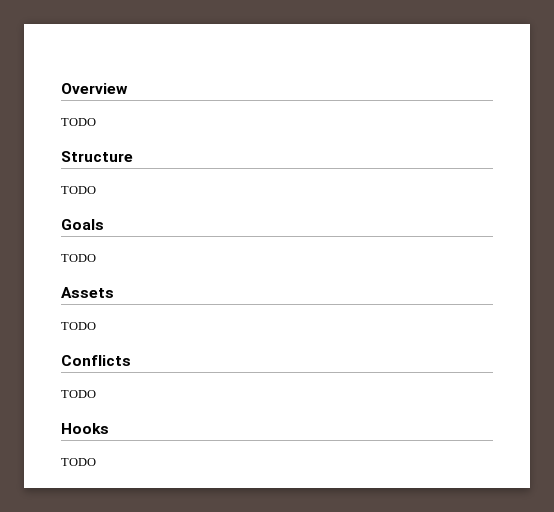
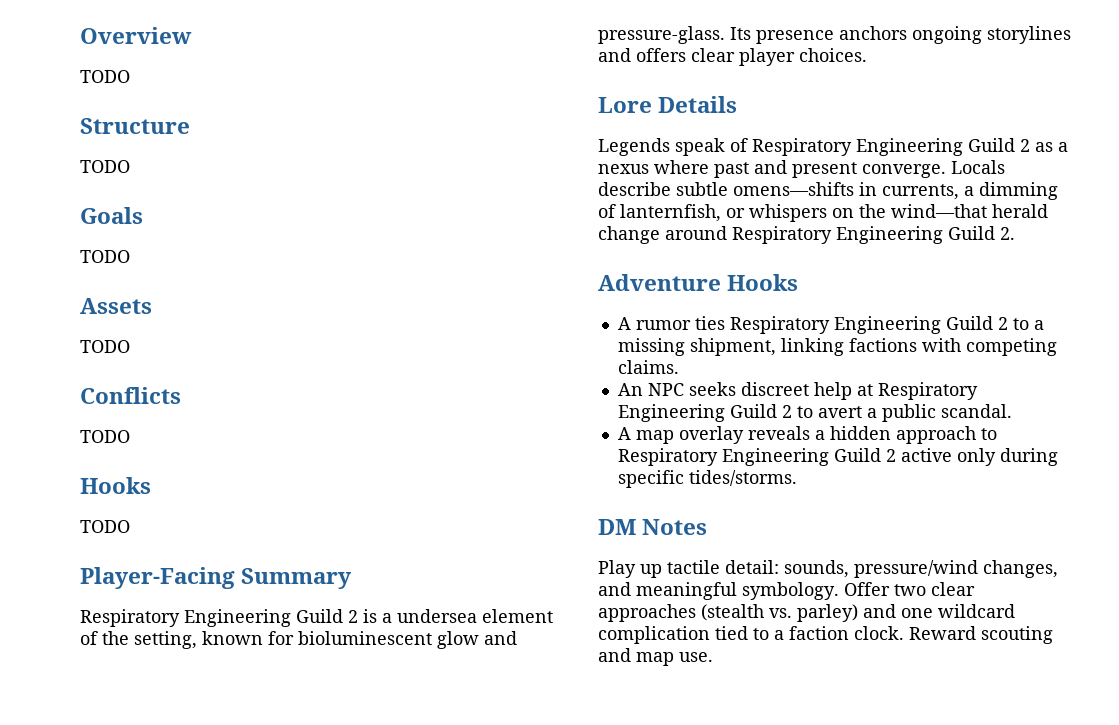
(96, 462) none -> [80,567,353,589] [80,609,553,627] [80,631,517,649] [598,26,1071,44] [598,48,867,66] [598,96,738,113] [598,138,1068,156] [598,160,1005,178] [598,182,1058,200] [598,204,1048,222] [598,226,1015,244] [598,274,799,291] [617,316,1044,334] [617,338,1057,356] [617,360,679,374] [617,382,978,400] [617,404,1012,422] [617,426,997,444] [617,448,1058,466] [617,470,797,488] [598,519,708,535] [598,560,1058,578] [598,582,975,600] [598,604,1015,622] [598,626,1053,644] [598,648,713,666] // Player-Facing Summary // Respiratory Engineering Guild 2 is a undersea element of the setting, known for bioluminescent glow and pressure-glass. Its presence anchors ongoing storylines and offers clear player choices. // Lore Details // Legends speak of Respiratory Engineering Guild 2 as a nexus where past and present converge. Locals describe subtle omens—shifts in currents, a dimming of lanternfish, or whispers on the wind—that herald change around Respiratory Engineering Guild 2. // Adventure Hooks // A rumor ties Respiratory Engineering Guild 2 to a missing shipment, linking factions with competing claims. // An NPC seeks discreet help at Respiratory Engineering Guild 2 to avert a public scandal. // A map overlay reveals a hidden approach to Respiratory Engineering Guild 2 active only during specific tides/storms. // DM Notes // Play up tactile detail: sounds, pressure/wind changes, and meaningful symbology. Offer two clear approaches (stealth vs. parley) and one wildcard complication tied to a faction clock. Reward scouting and map use.

